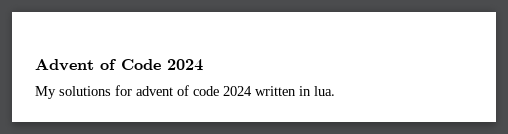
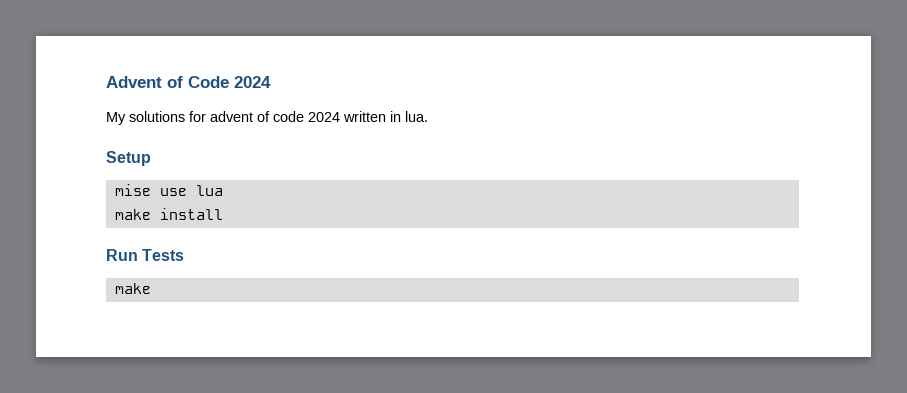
(335, 91) none -> [106,151,151,166] [114,184,223,196] [114,208,223,220] [106,249,185,261] [114,283,151,294] // Setup // mise use lua // make install // Run Tests // make

